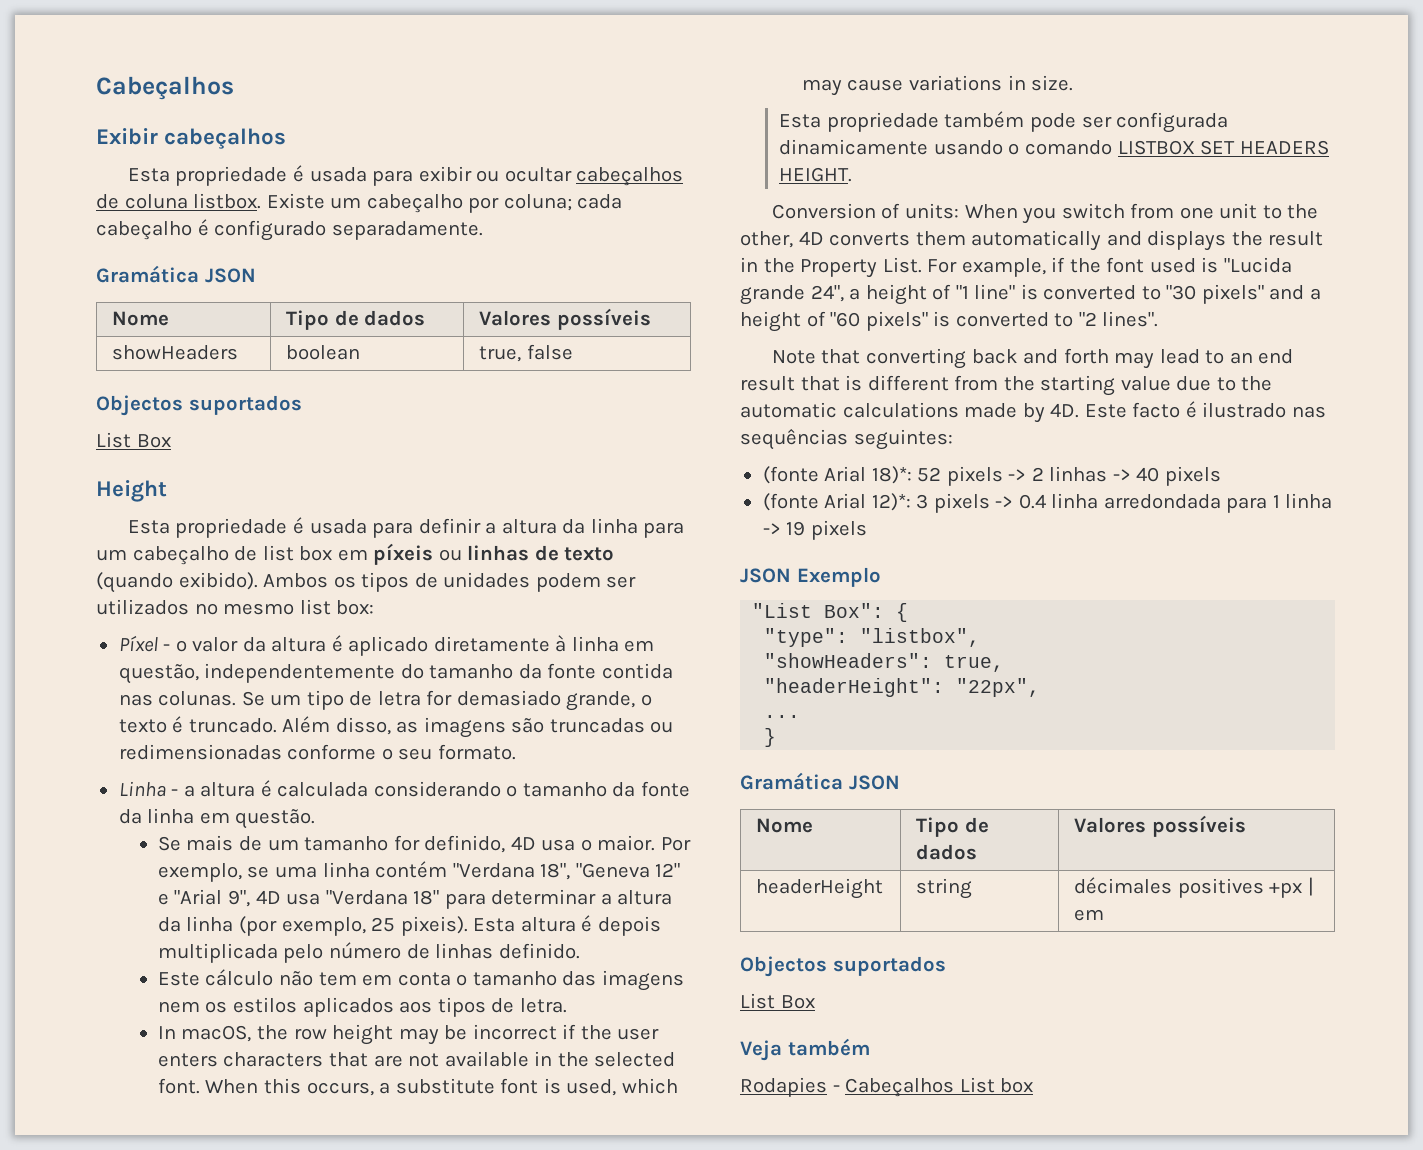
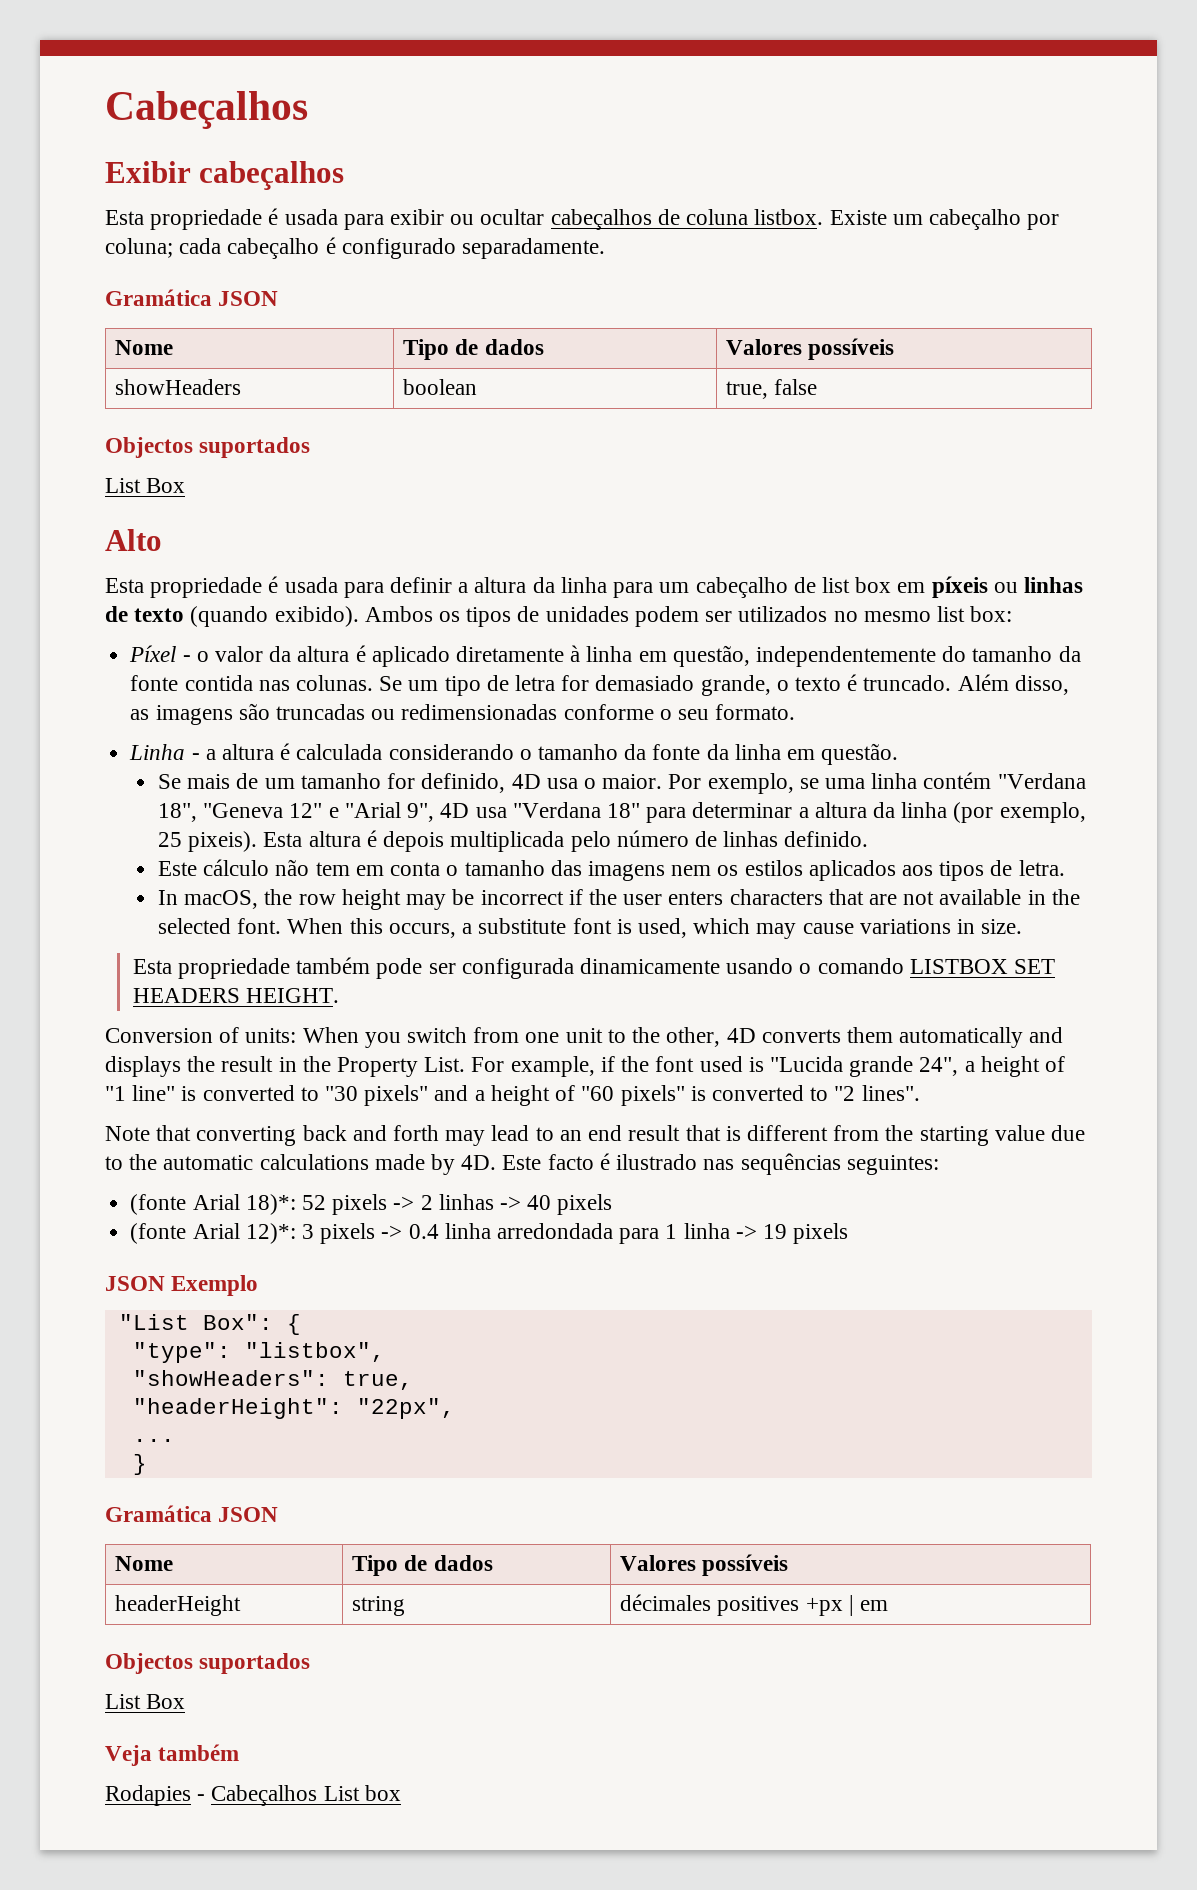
[96,480,167,502] Height -> [105,529,162,551] Alto

